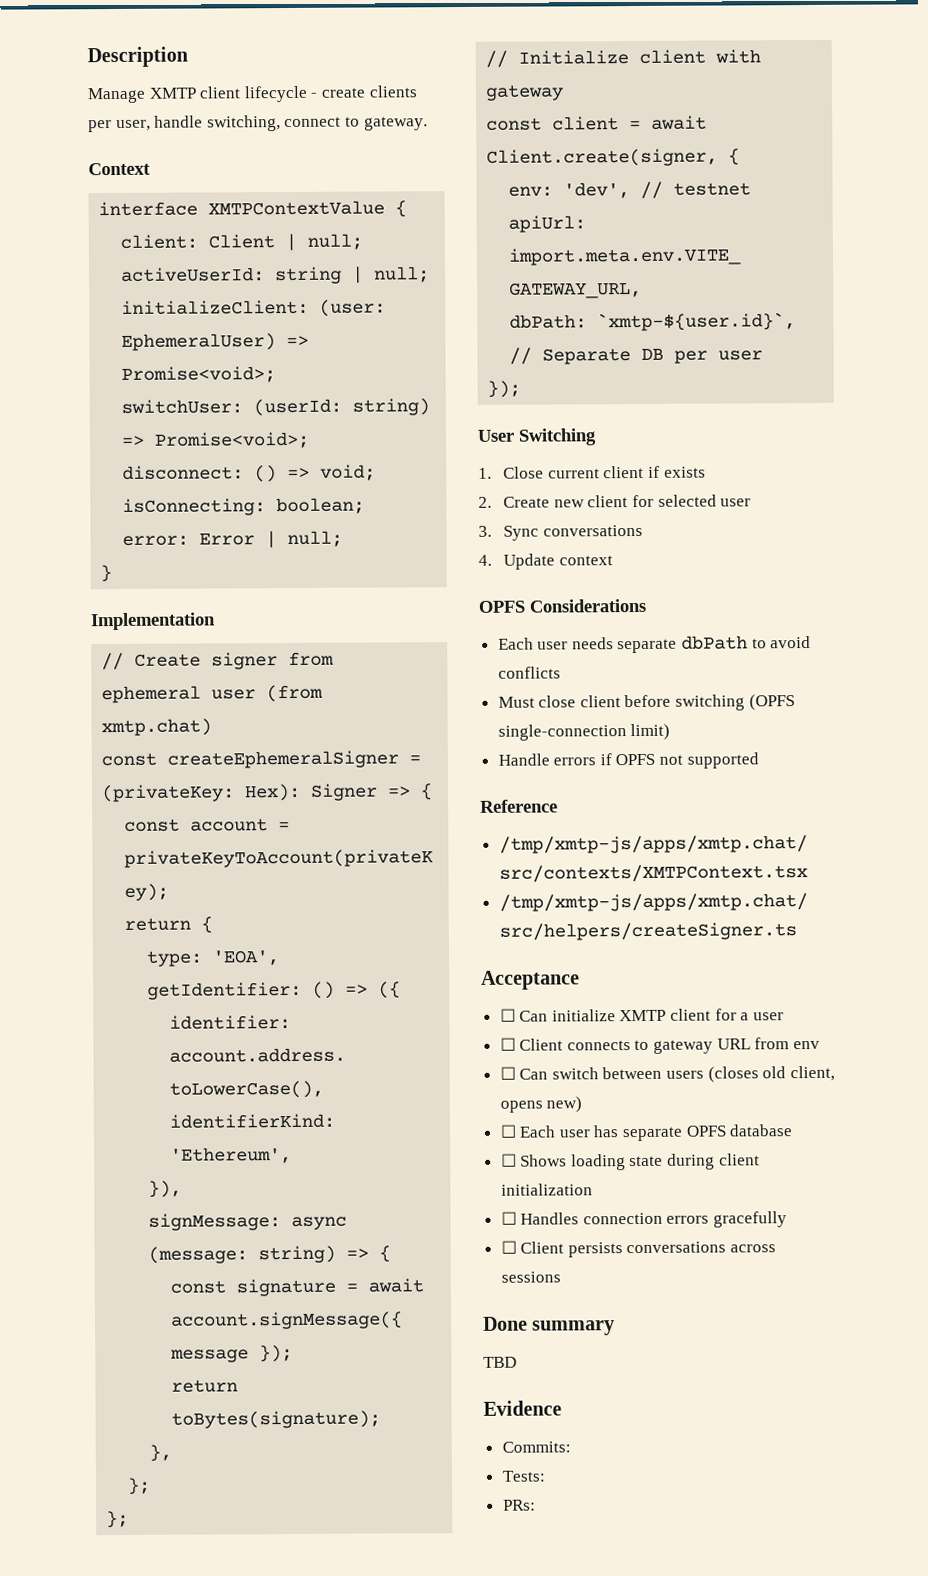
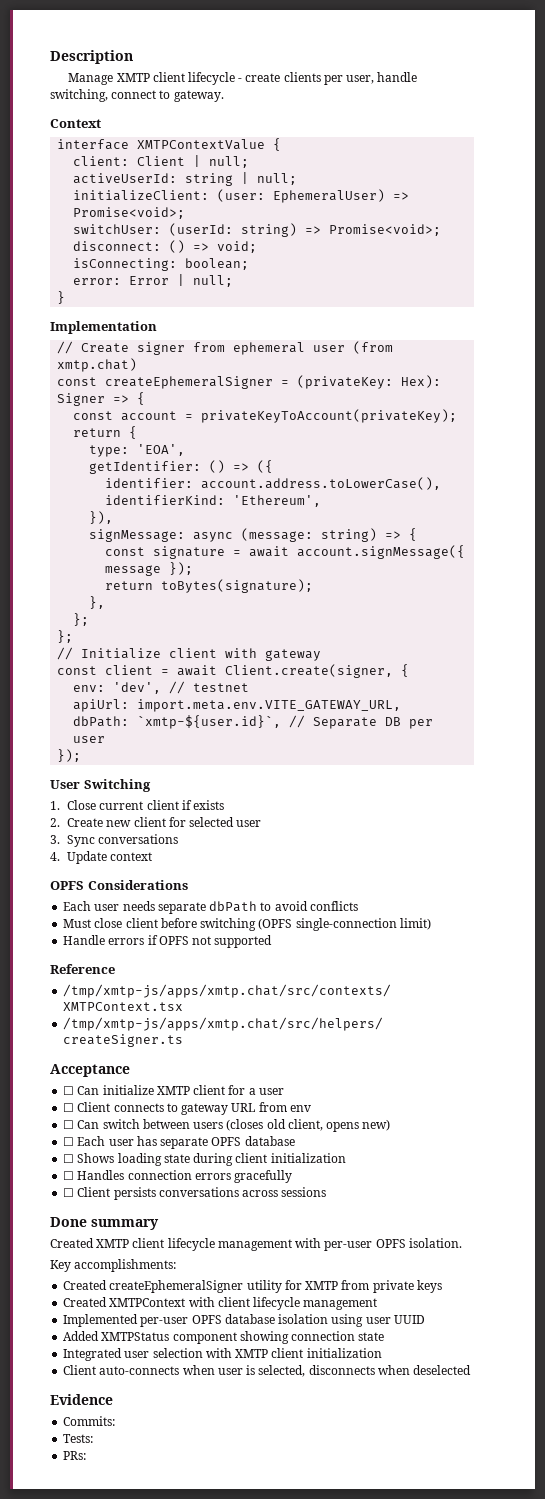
[483,1356,517,1368] TBD -> [50,1238,462,1251] [50,1259,177,1272] [63,1280,442,1293] [63,1297,378,1310] [63,1314,425,1327] [63,1331,385,1344] [63,1348,382,1361] [63,1365,472,1377] Created XMTP client lifecycle management with per-user OPFS isolation. // Key accomplishments: // Created createEphemeralSigner utility for XMTP from private keys // Created XMTPContext with client lifecycle management // Implemented per-user OPFS database isolation using user UUID // Added XMTPStatus component showing connection state // Integrated user selection with XMTP client initialization // Client auto-connects when user is selected, disconnects when deselected

